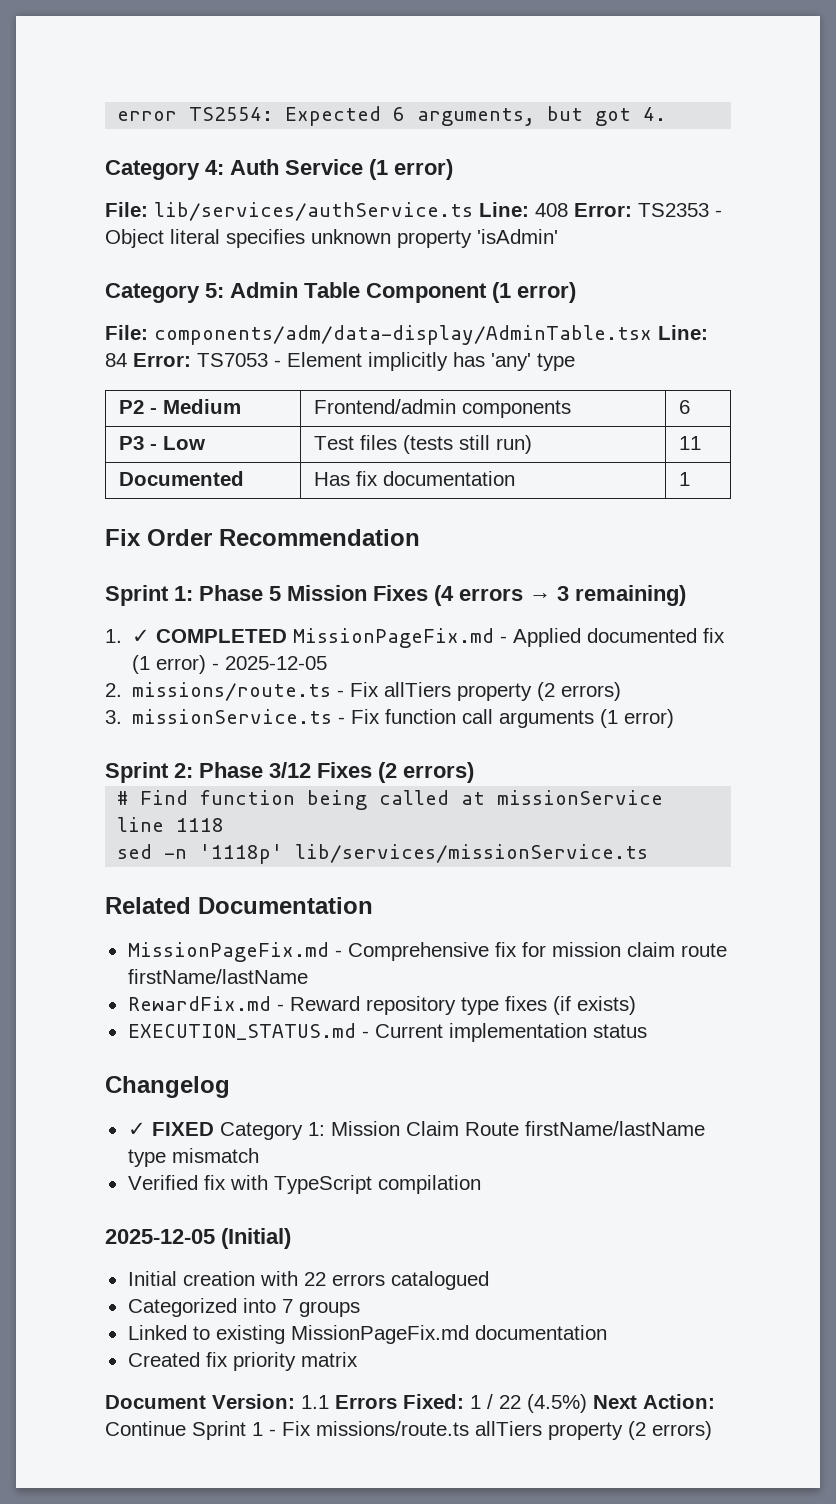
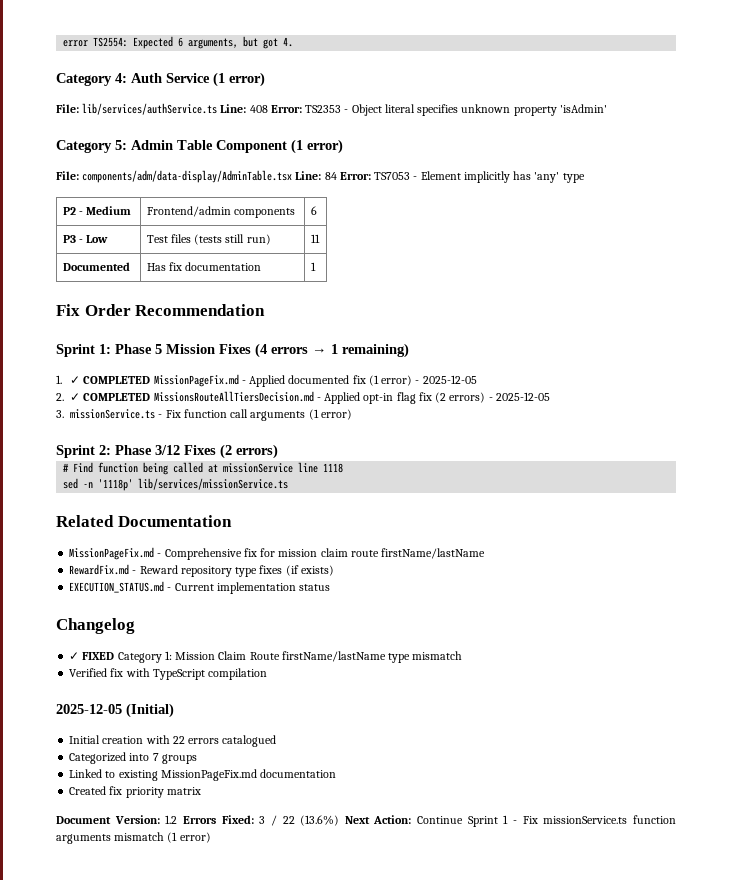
[557,586,569,601] 3 -> [331,344,338,354] 1
[132,682,622,701] missions/route.ts - Fix allTiers property (2 errors) -> [70,391,550,404] ✓ COMPLETED MissionsRouteAllTiersDecision.md - Applied opt-in flag fix (2 errors) - 2025-12-05
[301,1395,329,1409] 1.1 -> [165,815,178,824] 1.2
[470,1395,481,1409] 1 -> [259,816,266,824] 3
[527,1394,587,1413] (4.5%) -> [300,815,340,826] (13.6%)
[316,1421,712,1440] missions/route.ts allTiers property (2 errors) -> [543,815,676,824] [56,832,211,844] missionService.ts function arguments mismatch (1 error)

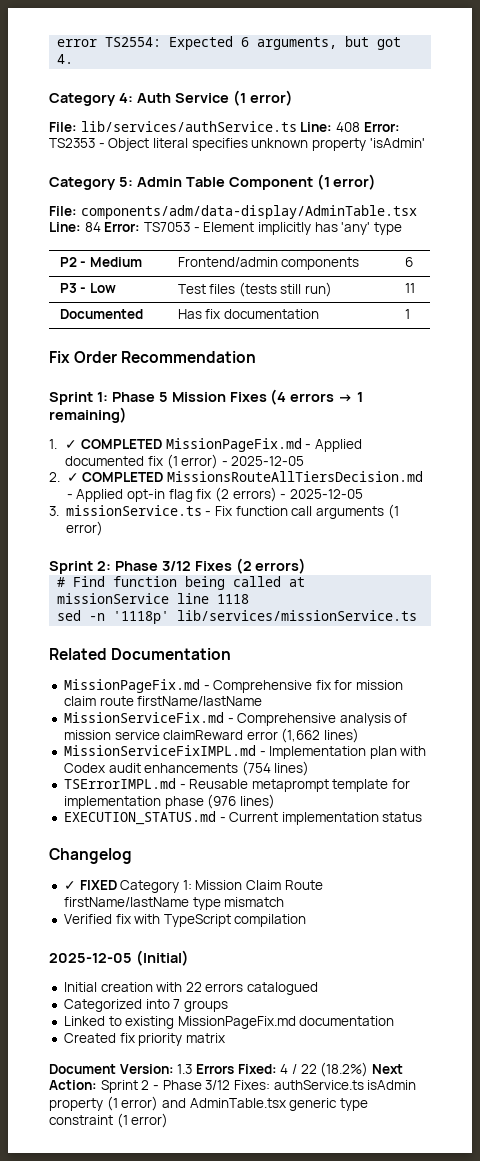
[69,564,334,577] RewardFix.md - Reward repository type fixes (if exists) -> [63,712,408,726] [63,728,360,743] [63,745,427,759] [63,761,310,776] [63,778,411,792] [63,794,275,809] MissionServiceFix.md - Comprehensive analysis of mission service claimReward error (1,662 lines) // MissionServiceFixIMPL.md - Implementation plan with Codex audit enhancements (754 lines) // TSErrorIMPL.md - Reusable metaprompt template for implementation phase (976 lines)
[165,815,178,824] 1.2 -> [177,1064,193,1074] 1.3
[259,816,266,824] 3 -> [280,1064,289,1074] 4
[300,815,340,826] (13.6%) -> [320,1062,369,1077] (18.2%)
[417,815,676,827] [56,832,165,844] Continue Sprint 1 - Fix missionService.ts function arguments mismatch -> [100,1080,417,1093] [49,1096,368,1111] [49,1115,113,1125] Sprint 2 - Phase 3/12 Fixes: authService.ts isAdmin property (1 error) and AdminTable.tsx generic type constraint

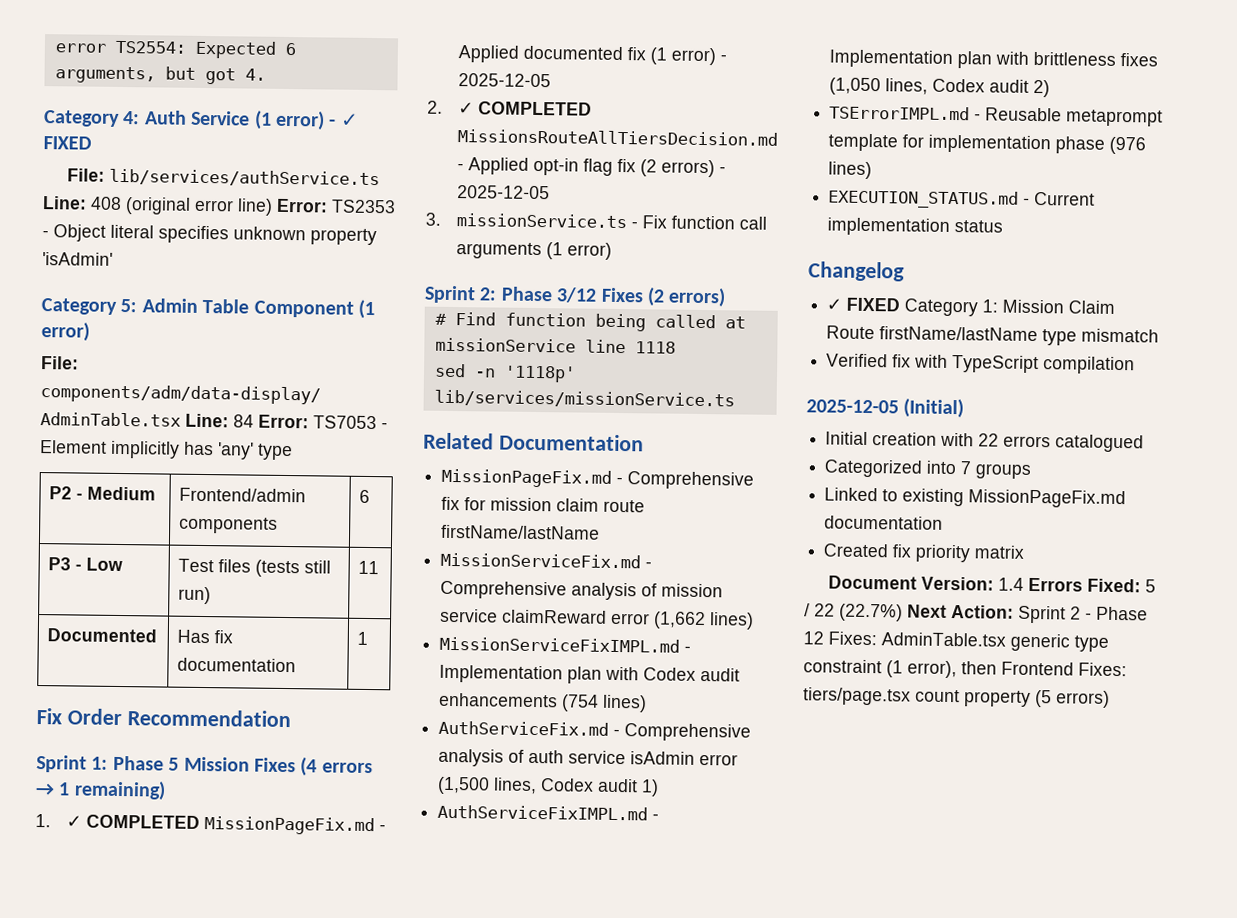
(293, 98) none -> [328,113,359,127] [43,136,92,150] - ✓ FIXED
(360, 127) none -> [125,197,273,216] (original error line)
(310, 768) none -> [438,720,752,742] [438,748,739,767] [437,776,660,797] [437,804,660,821] [829,49,1159,69] [829,77,1051,98] // AuthServiceFix.md - Comprehensive analysis of auth service isAdmin error (1,500 lines, Codex audit 1) // AuthServiceFixIMPL.md - Implementation plan with brittleness fixes (1,050 lines, Codex audit 2)
[177,1064,193,1074] 1.3 -> [998,577,1025,591] 1.4
[280,1064,289,1074] 4 -> [1145,579,1157,593] 5
[320,1062,369,1077] (18.2%) -> [839,603,903,622] (22.7%)
[205,1080,417,1090] [49,1096,186,1111] 3/12 Fixes: authService.ts isAdmin property (1 error) and -> [803,631,877,646] 12 Fixes:
[131,1113,169,1128] error) -> [907,660,1127,679] [803,687,1110,708] error), then Frontend Fixes: tiers/page.tsx count property (5 errors)

